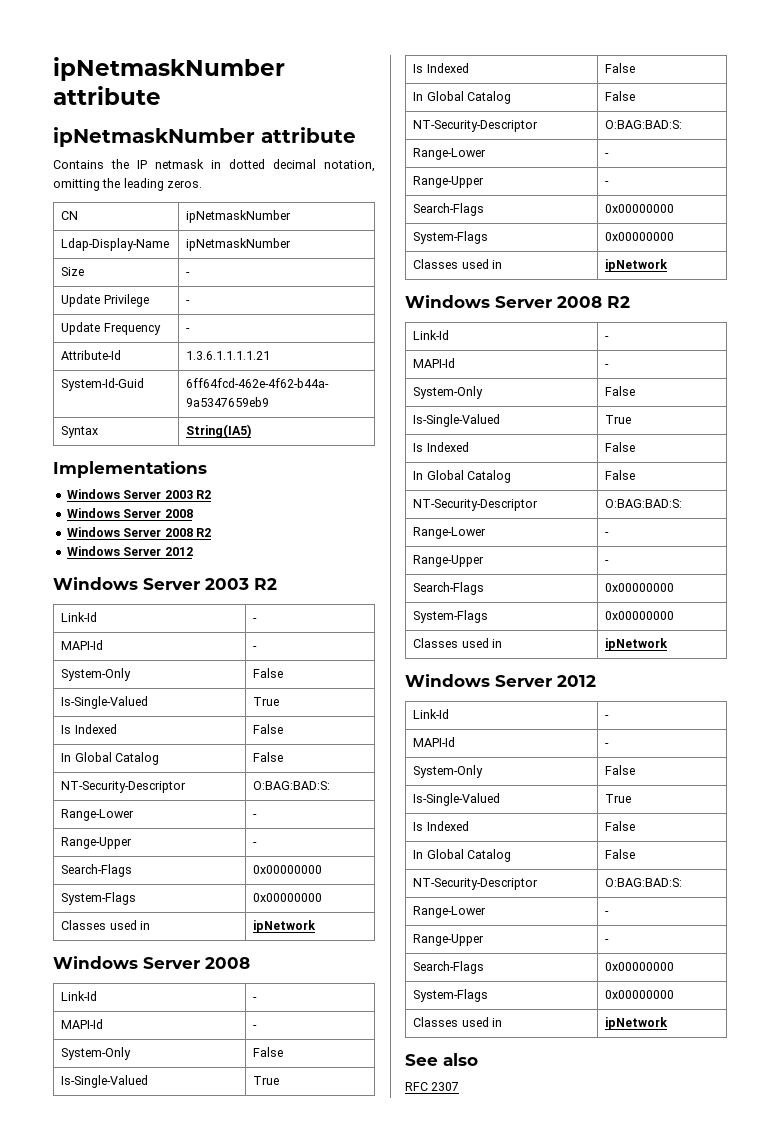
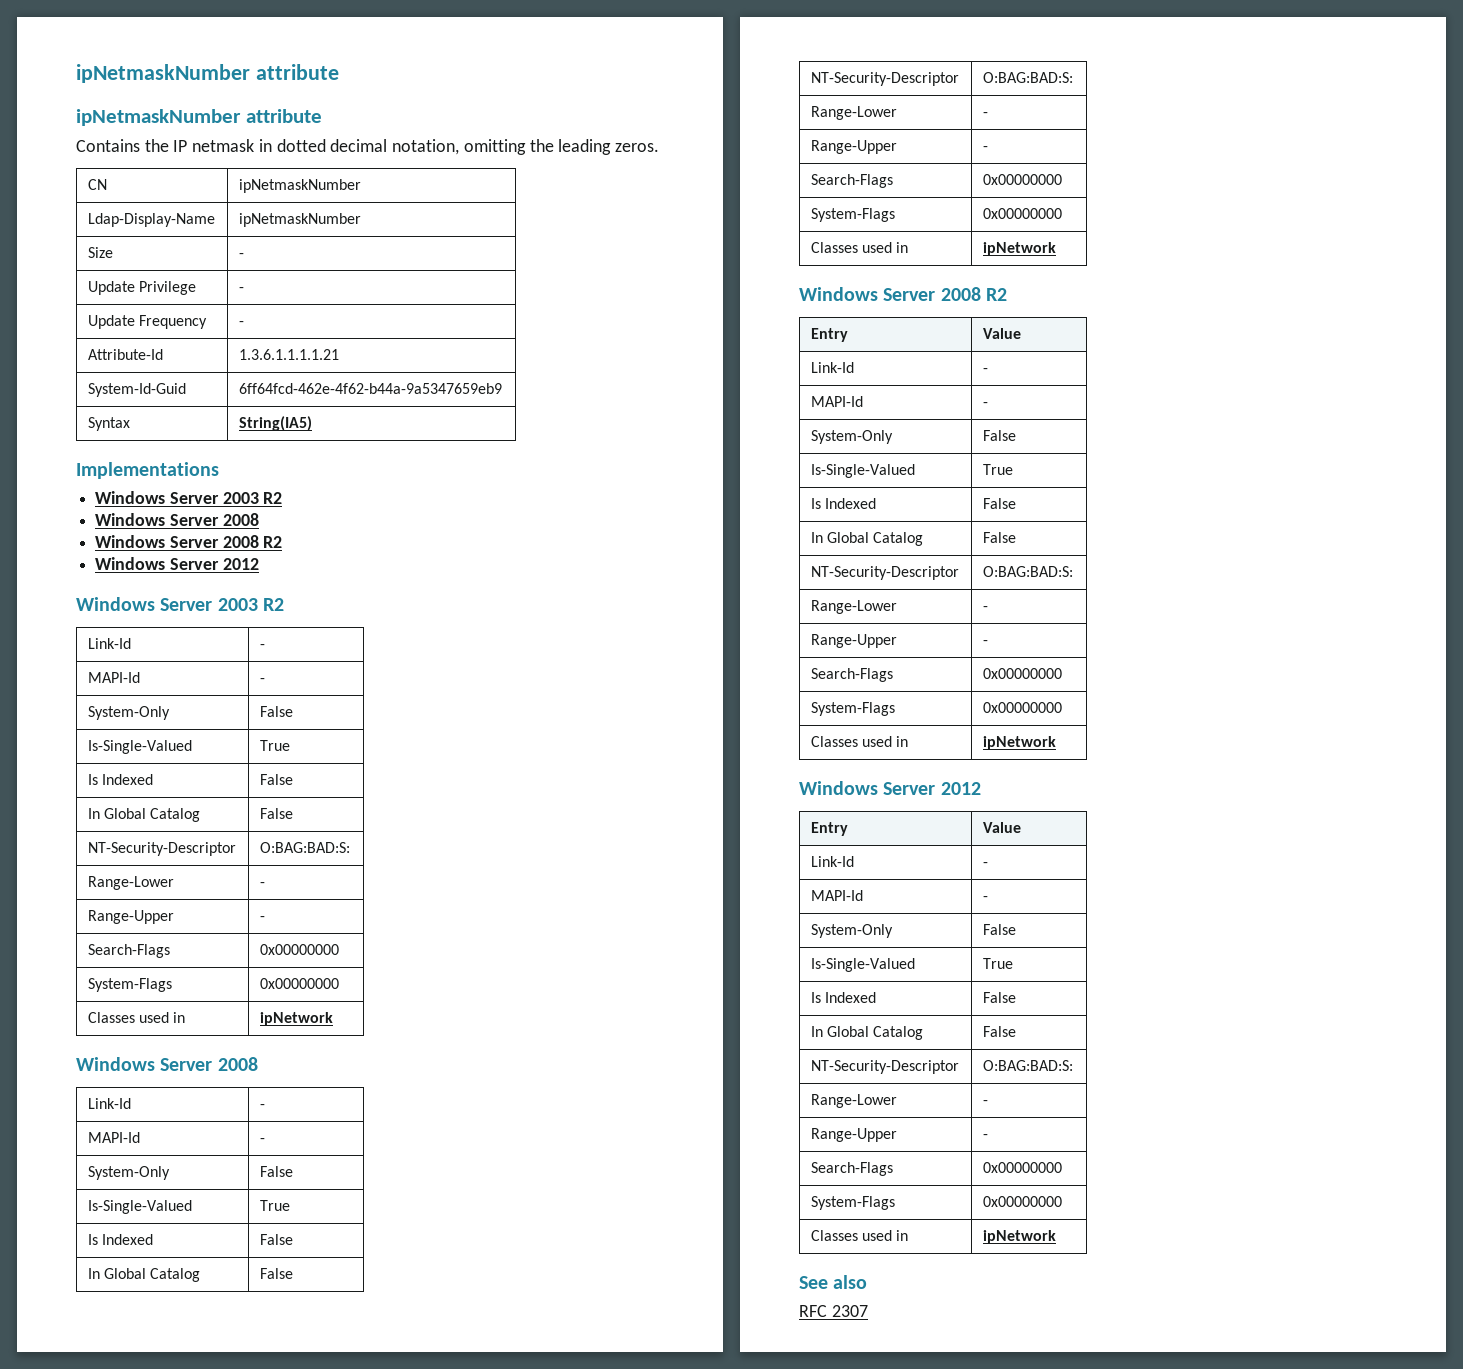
(630, 302) none -> [810,328,848,342] [982,328,1021,339] // Entry | Value
(596, 681) none -> [810,822,848,836] [982,822,1021,833] // Entry | Value

